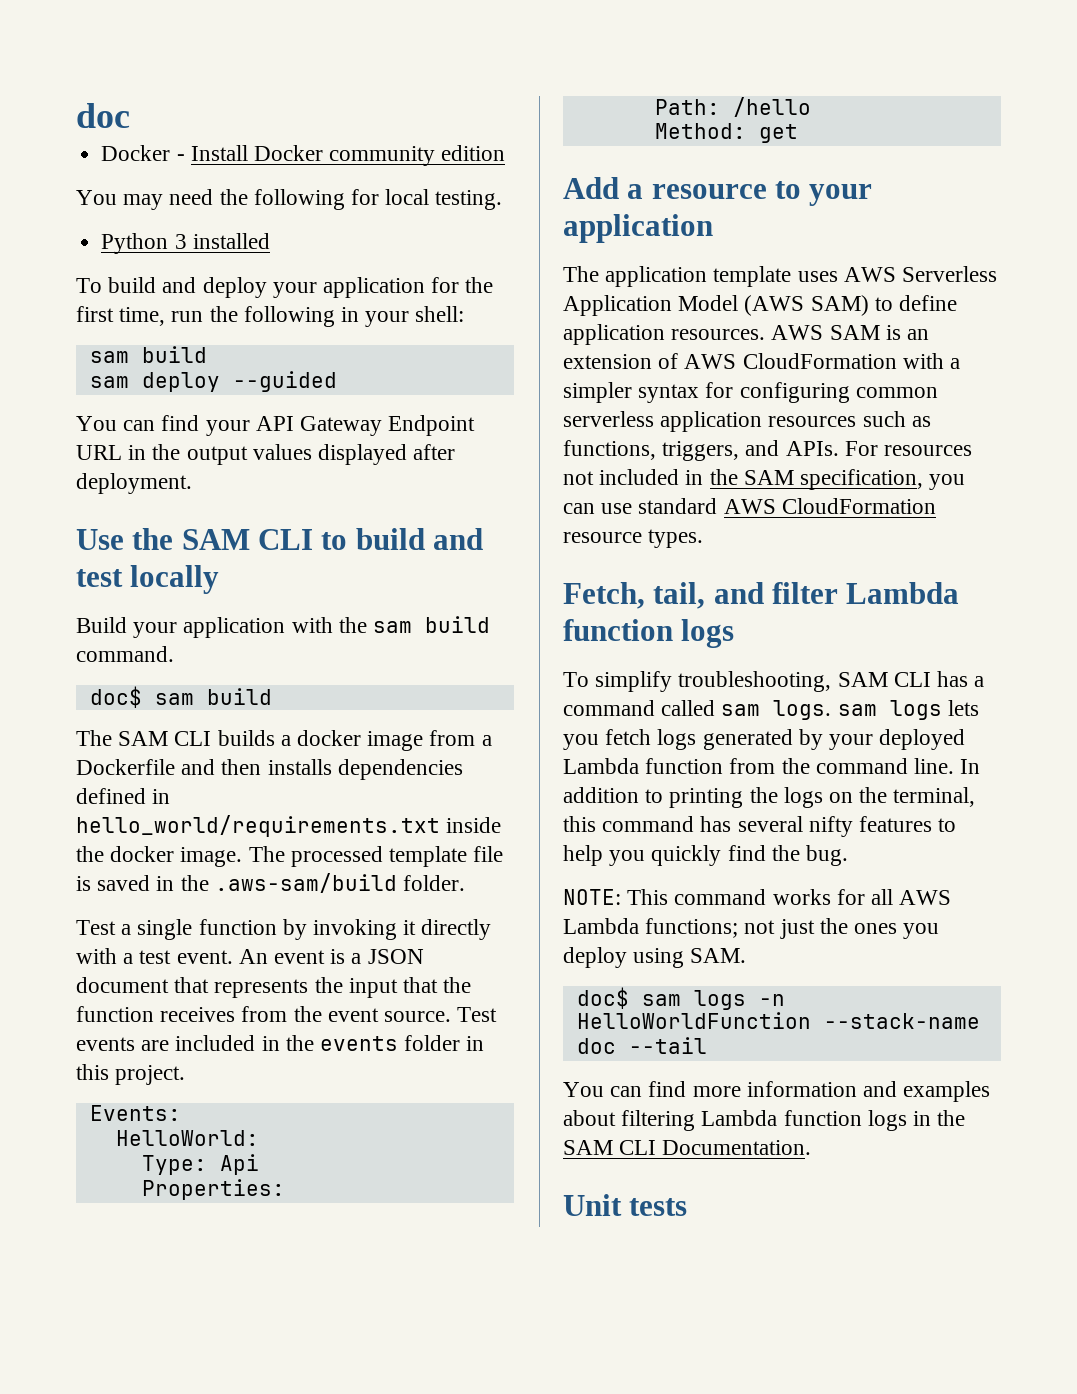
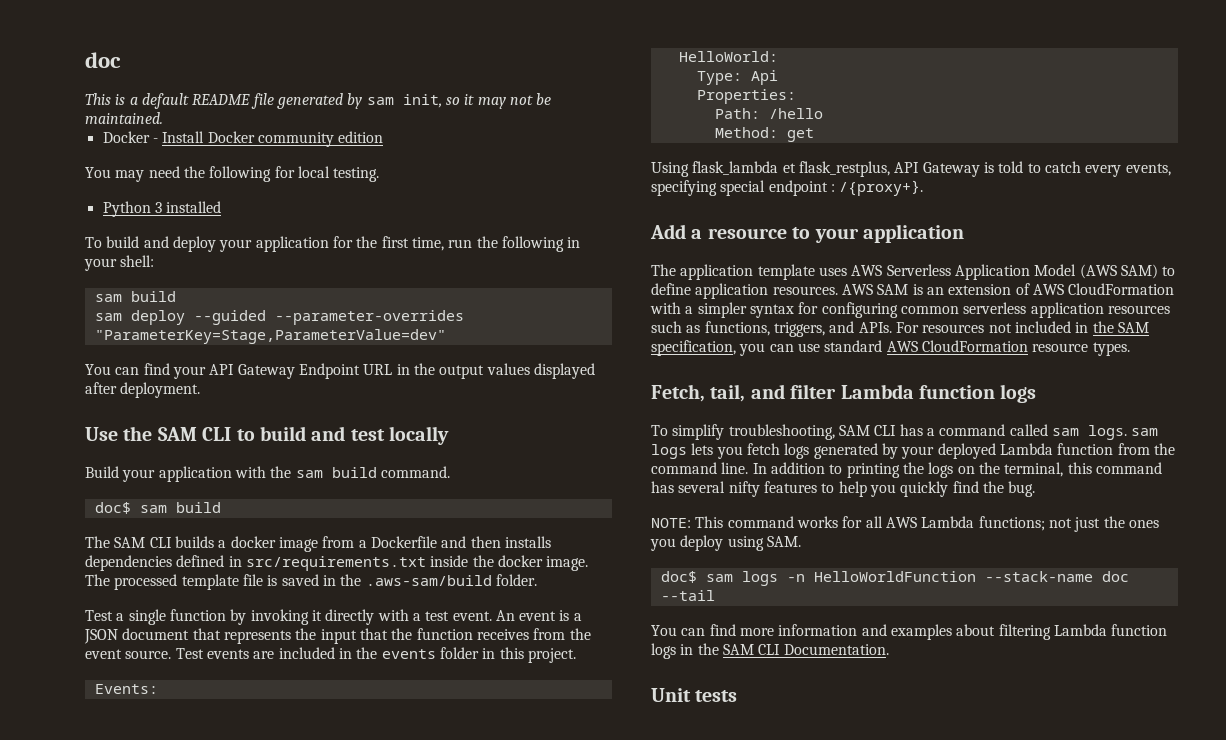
[76,103,130,128] doc -> [85,52,121,68] [85,93,552,109] [85,112,163,124] doc // This is a default README file generated by sam init, so it may not be maintained.
(337, 381) none -> [274,310,464,325] [94,329,446,344] --parameter-overrides "ParameterKey=Stage,ParameterValue=dev"
[76,815,440,837] hello_world/requirements.txt -> [245,556,426,571] src/requirements.txt
(798, 133) none -> [651,161,1171,177] [651,180,924,196] // Using flask_lambda et flask_restplus, API Gateway is told to catch every events, specifying special endpoint : /{proxy+}.

